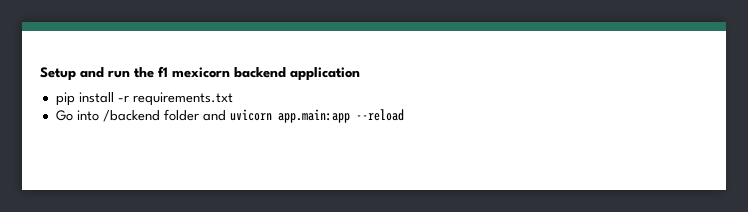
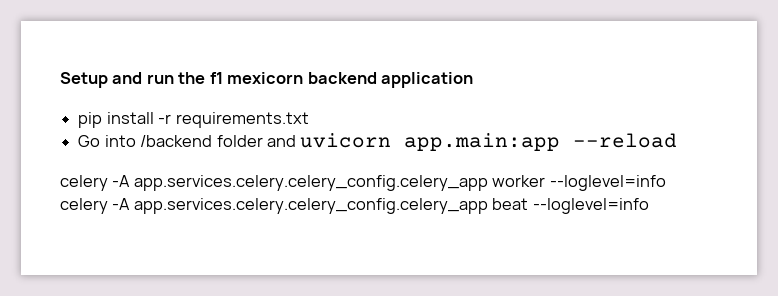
(404, 115) none -> [60,175,666,191] [60,198,649,214] // celery -A app.services.celery.celery_config.celery_app worker --loglevel=info celery -A app.services.celery.celery_config.celery_app beat --loglevel=info

